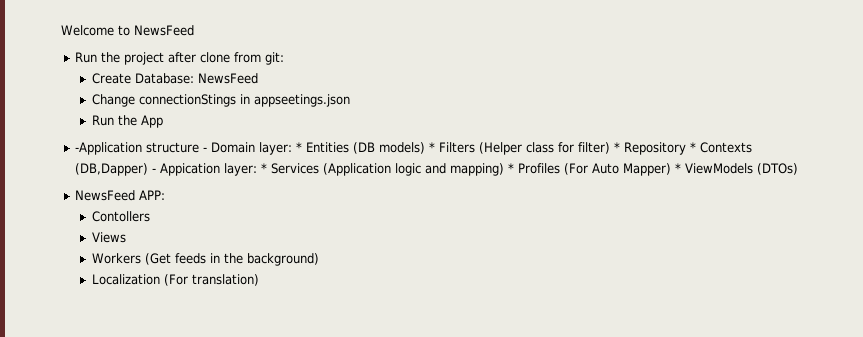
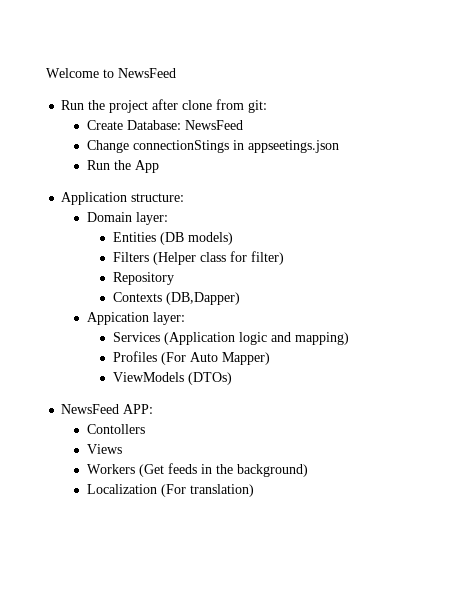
[75,142,208,155] -Application structure - -> [61,192,185,205] Application structure: //
[296,142,303,152] * -> (169, 218) //
[429,142,436,152] * -> (233, 238) //
[614,142,621,152] * -> (284, 258) //
[690,142,697,152] * -> (174, 278) //
[152,168,157,173] - -> (240, 298) //
[261,163,268,173] * -> (186, 318) //
[508,163,515,173] * -> (349, 338) //
[675,163,682,173] * -> (270, 358) //

